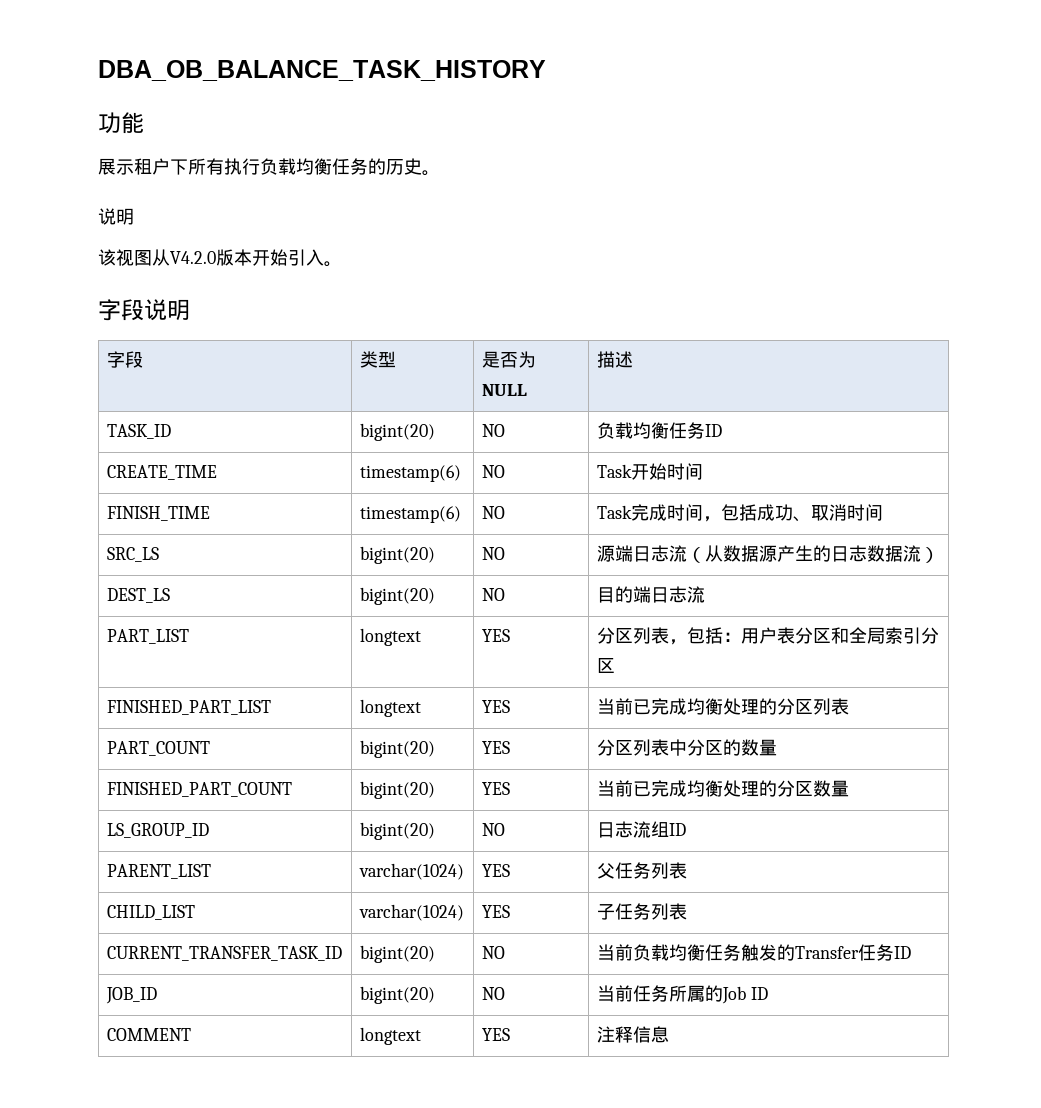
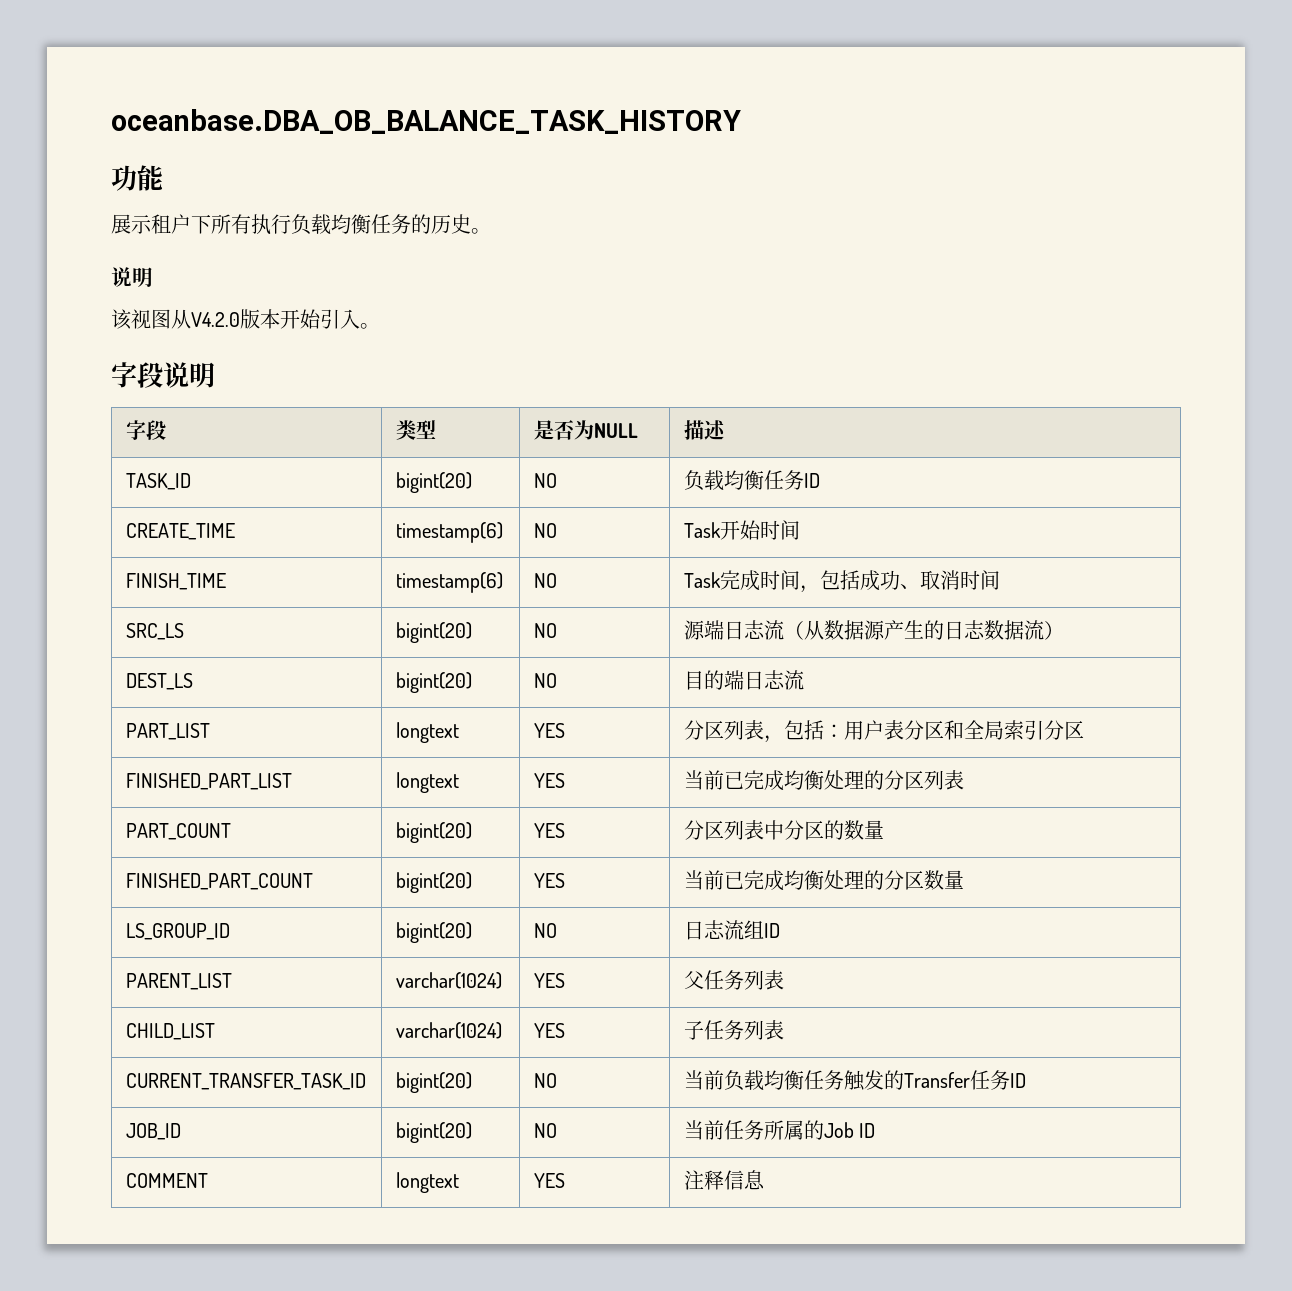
[98,60,546,81] DBA_OB_BALANCE_TASK_HISTORY -> [111,109,741,134] oceanbase.DBA_OB_BALANCE_TASK_HISTORY

